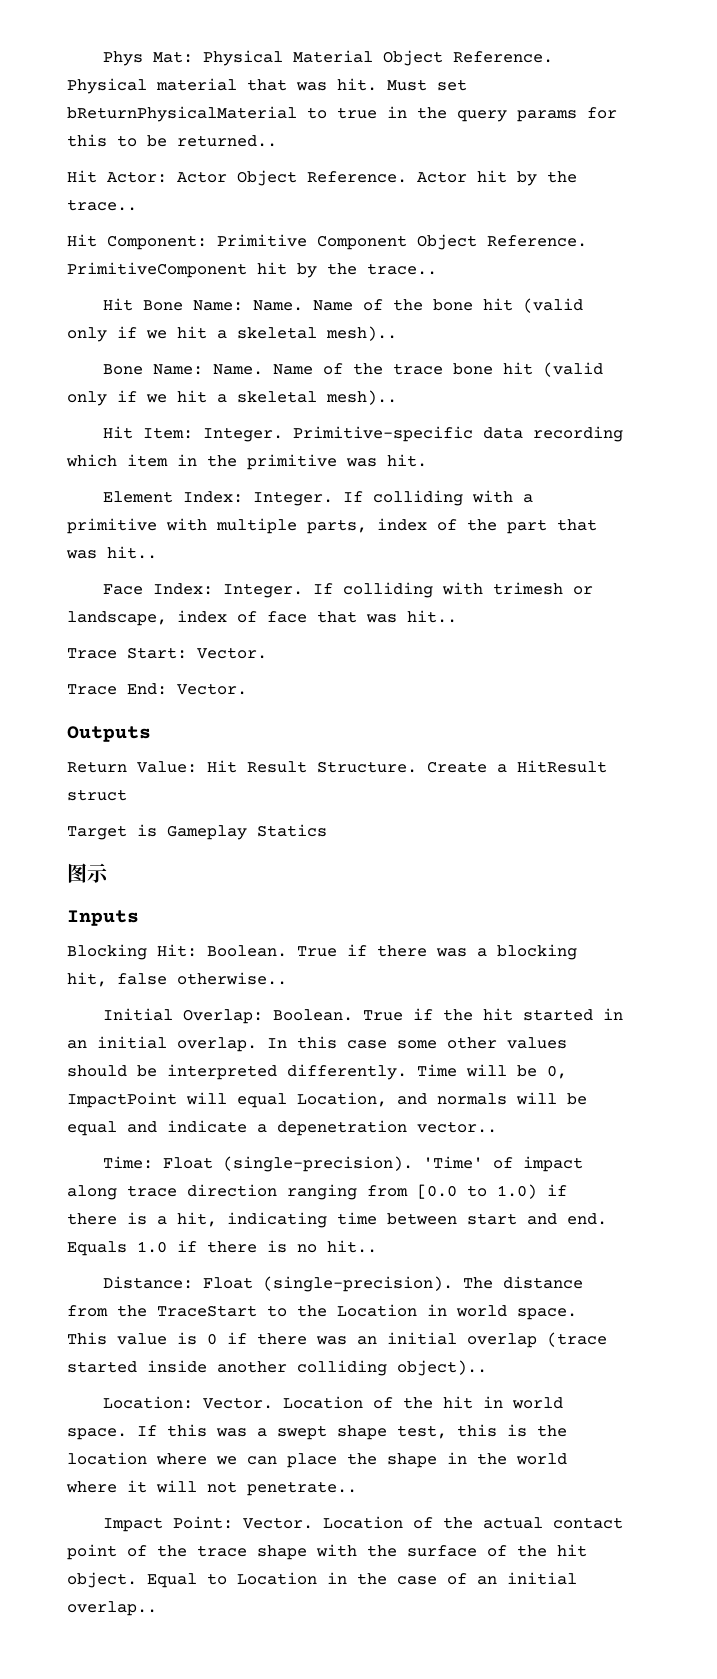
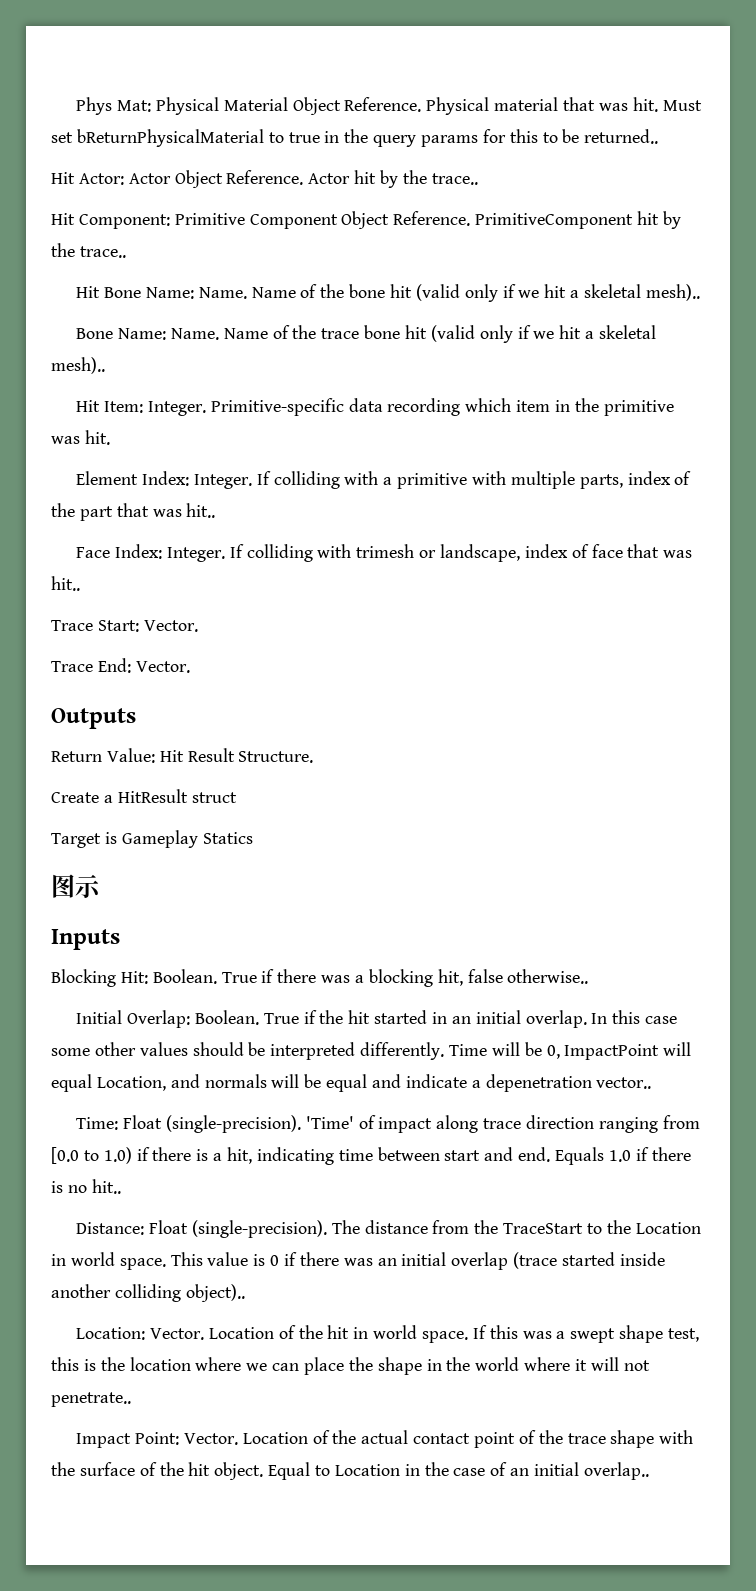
(417, 767) none -> (314, 757) //

